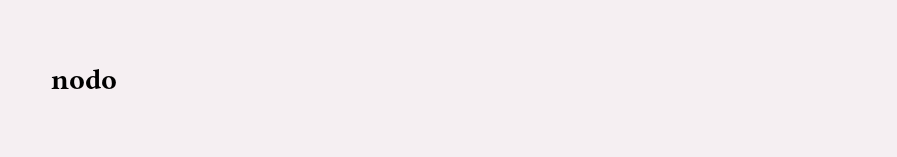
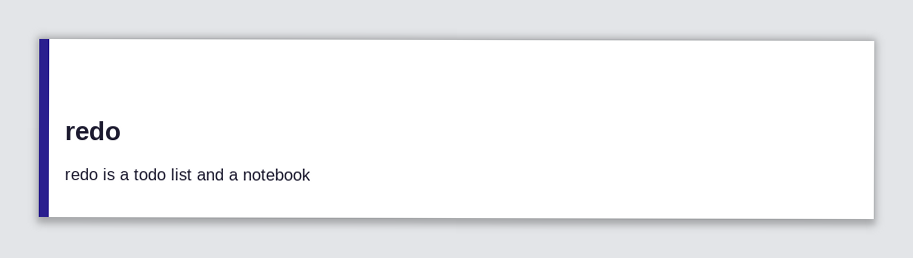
[51,69,117,89] nodo -> [64,121,122,141] [64,168,311,181] redo // redo is a todo list and a notebook

